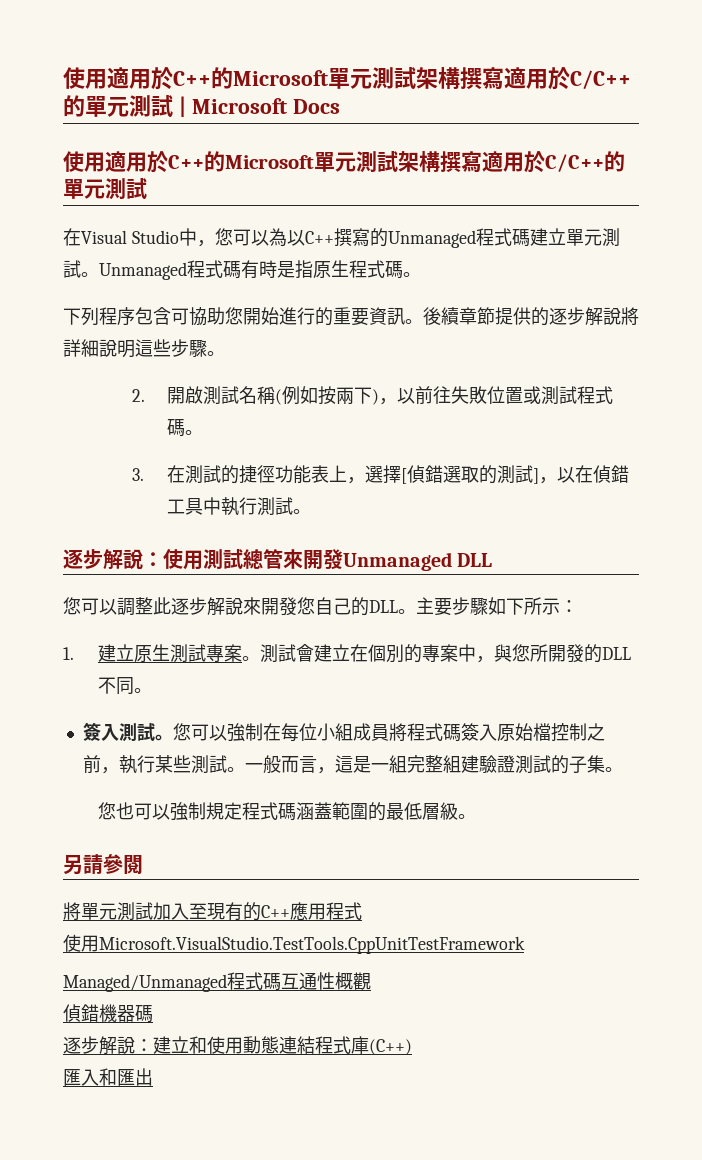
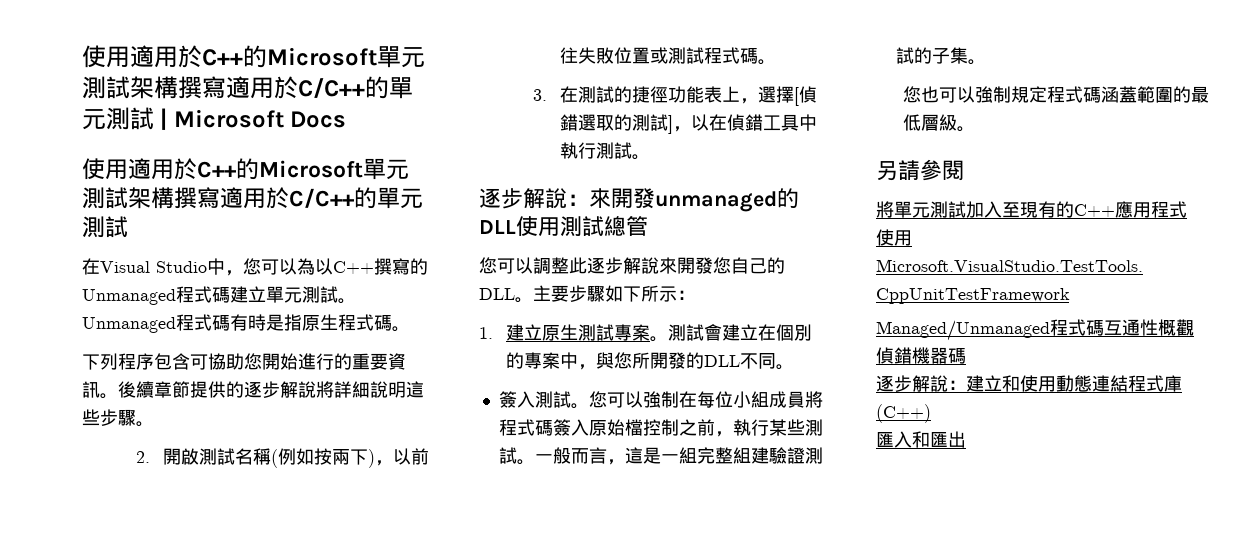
(163, 559) none -> [589,188,799,212] [479,220,516,234] 來開發unmanaged的DLL
[283,549,493,571] 來開發Unmanaged DLL -> (648, 226) none

